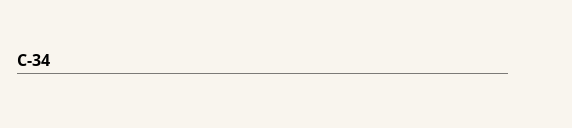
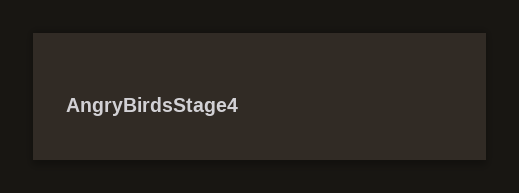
[17,54,50,66] C-34 -> [66,97,238,116] AngryBirdsStage4

